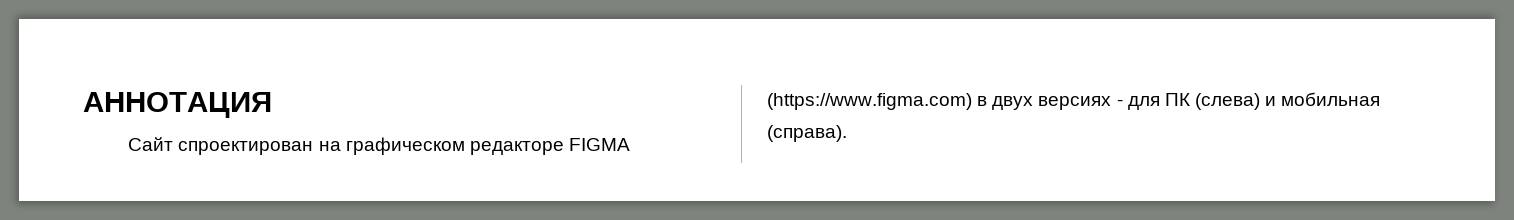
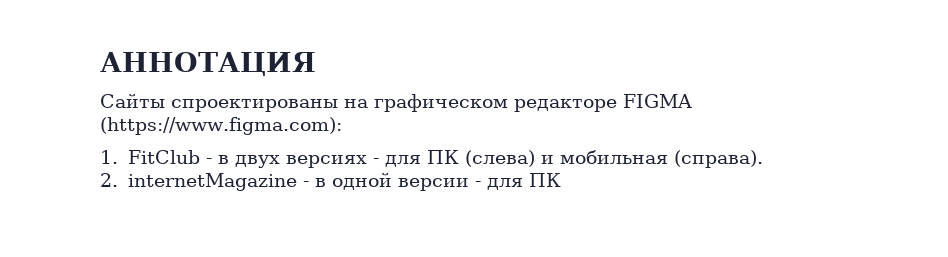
[128,137,314,155] Сайт спроектирован -> [100,93,338,112] Сайты спроектированы
[767,93,972,110] (https://www.figma.com) -> [100,117,342,135] [100,150,212,164] (https://www.figma.com): // 1. FitClub -
(847, 133) none -> [100,172,561,191] // 2. internetMagazine - в одной версии - для ПК

